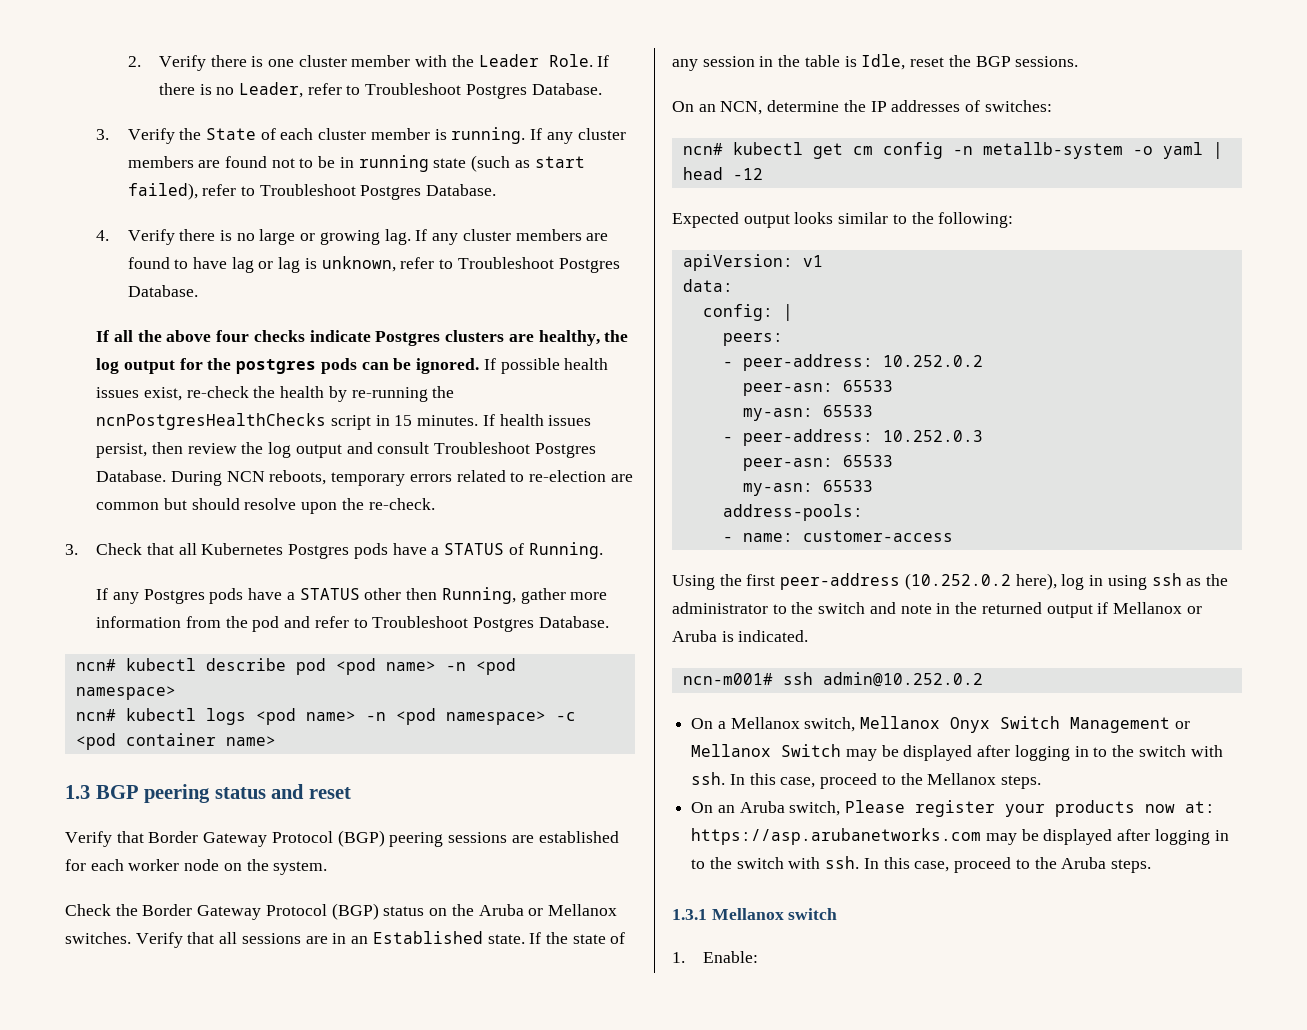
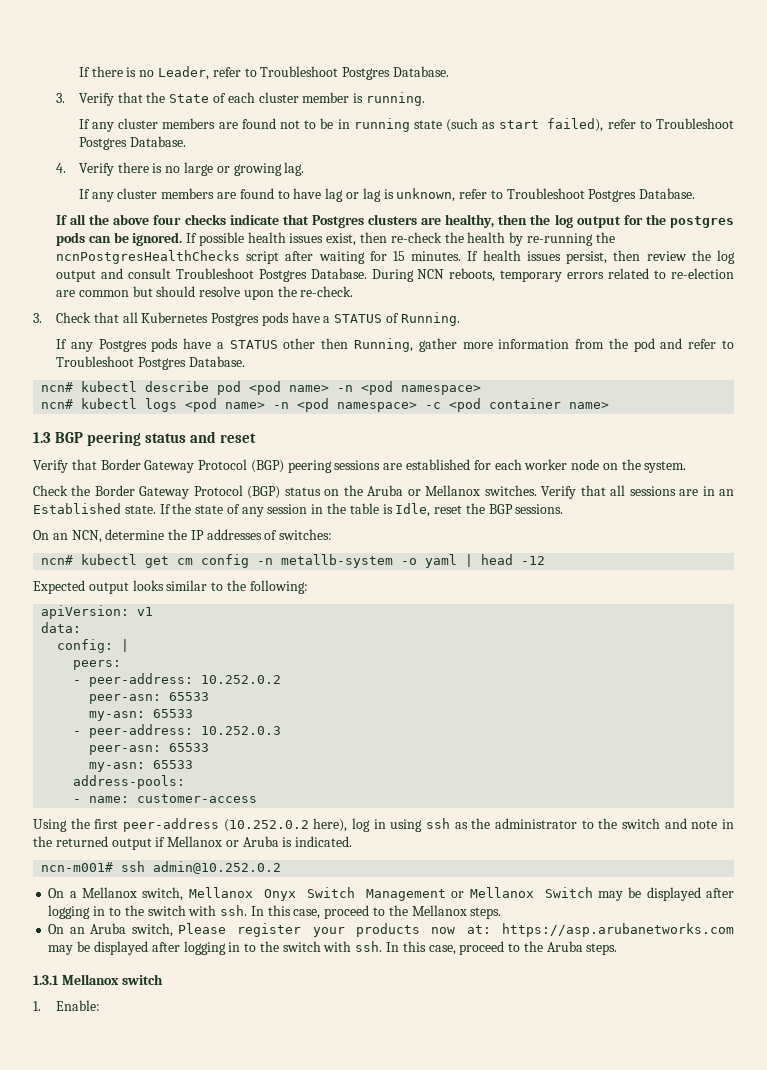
[127,54,593,71] 2. Verify there is one cluster member with the Leader Role. -> (78, 72) none
(175, 136) none -> [117,92,143,103] that
(526, 135) none -> (425, 99) //
(411, 237) none -> (305, 169) //
(371, 336) none -> [282,214,309,225] that
(600, 338) none -> [498,214,528,225] then
(182, 394) none -> [359,232,387,243] then
[375,415,390,426] in -> [285,251,387,264] after waiting for

